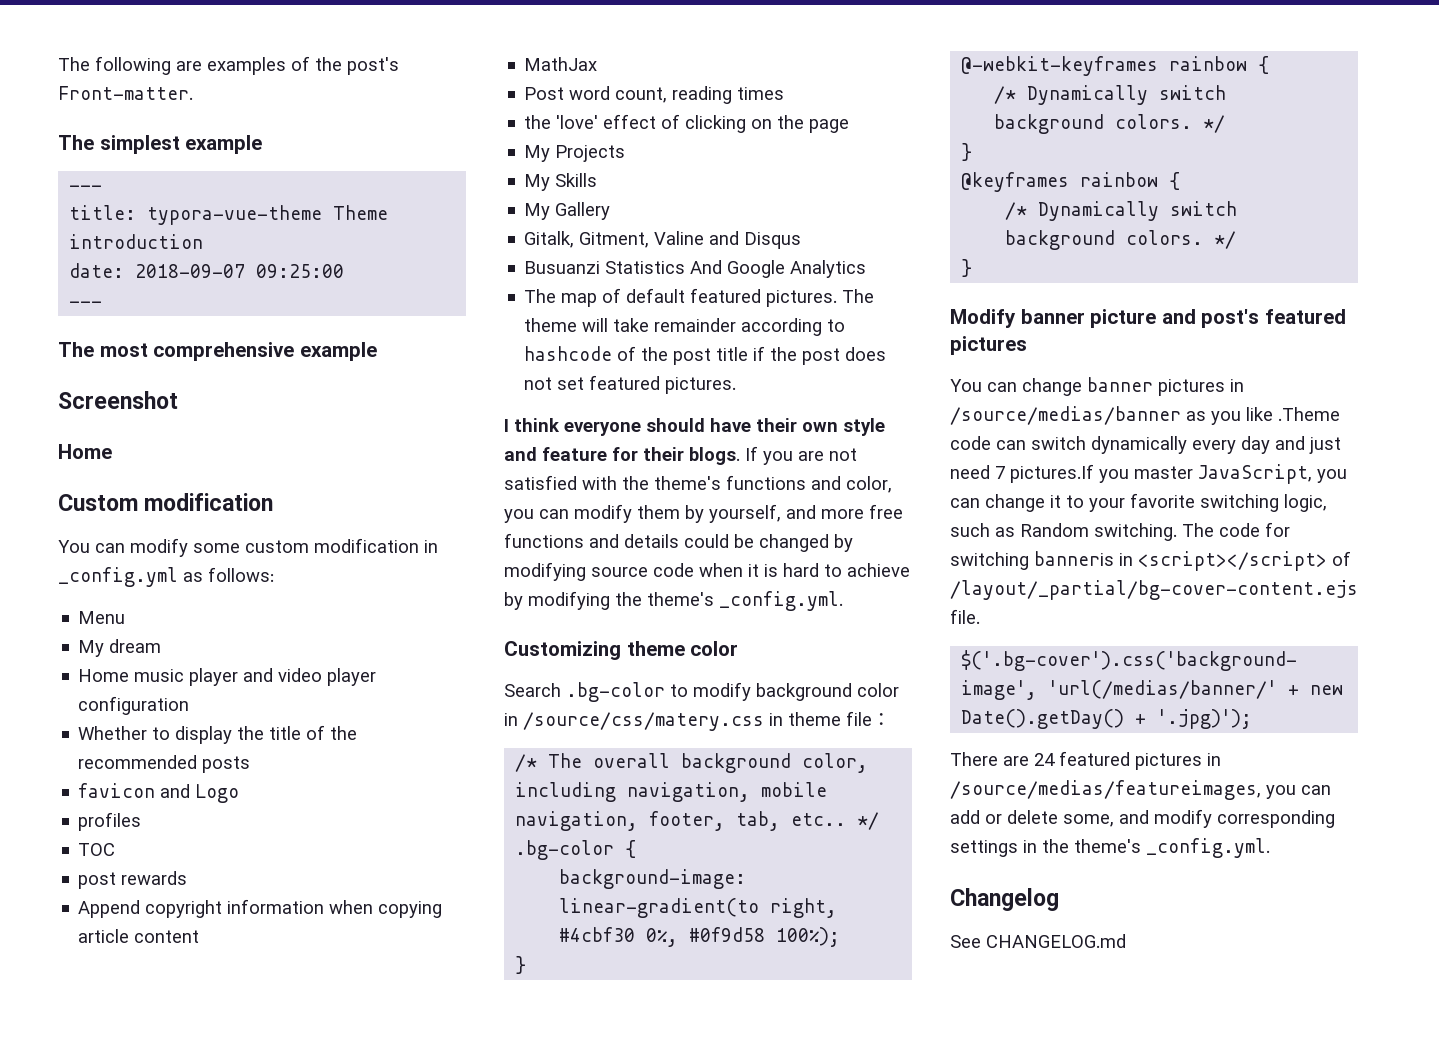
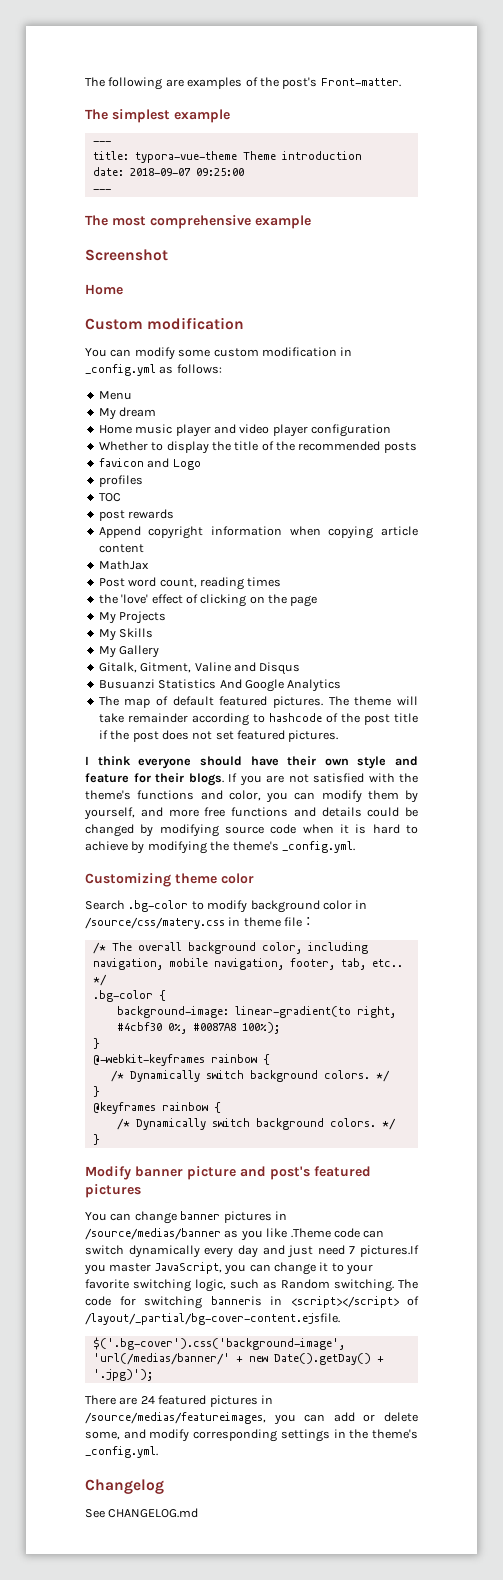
[689,927,766,942] #0f9d58 -> [192,1023,236,1031] #0087A8

